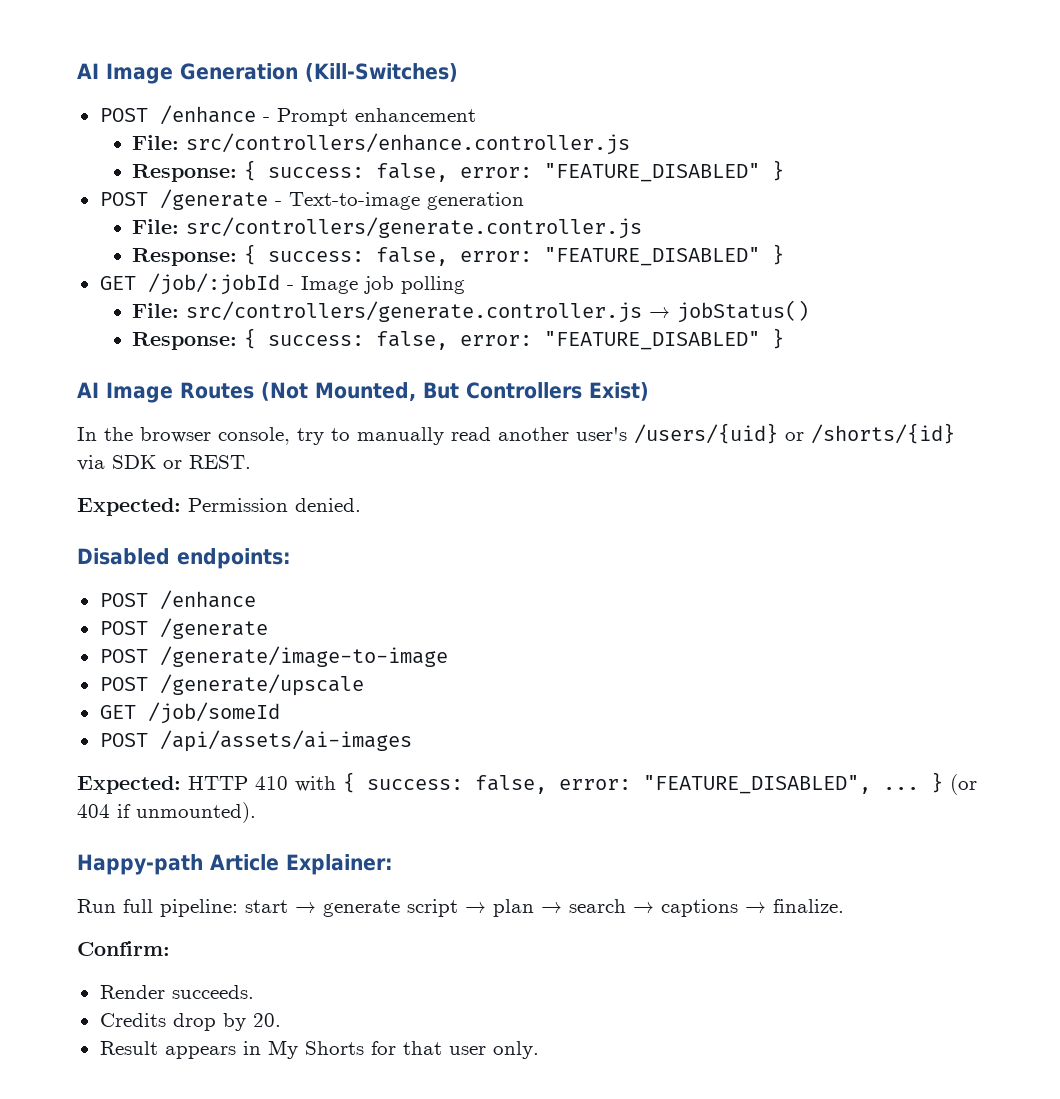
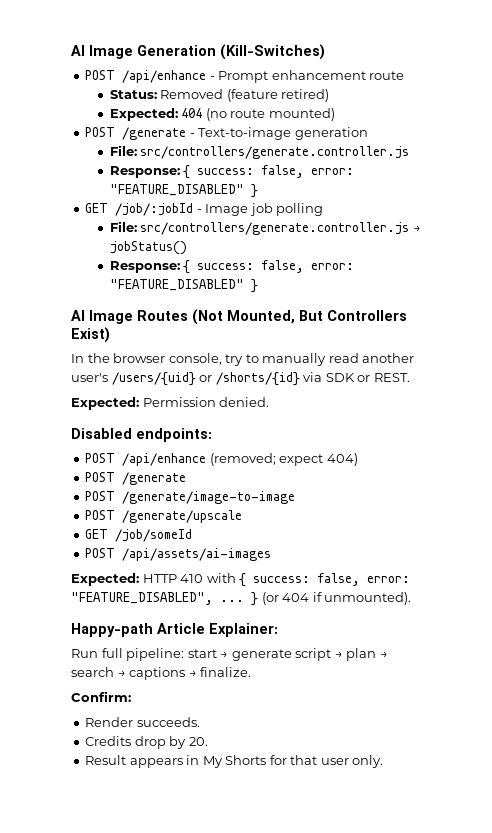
[159,105,256,125] /enhance -> [122,70,207,83] /api/enhance
[132,133,631,155] [132,160,785,182] // File: src/controllers/enhance.controller.js // Response: { success: false, error: "FEATURE_DISABLED" } -> [369,71,405,80] [109,89,330,102] [109,108,335,121] route // Status: Removed (feature retired) // Expected: 404 (no route mounted)
[159,590,256,610] /enhance -> [122,453,358,466] /api/enhance (removed; expect 404)

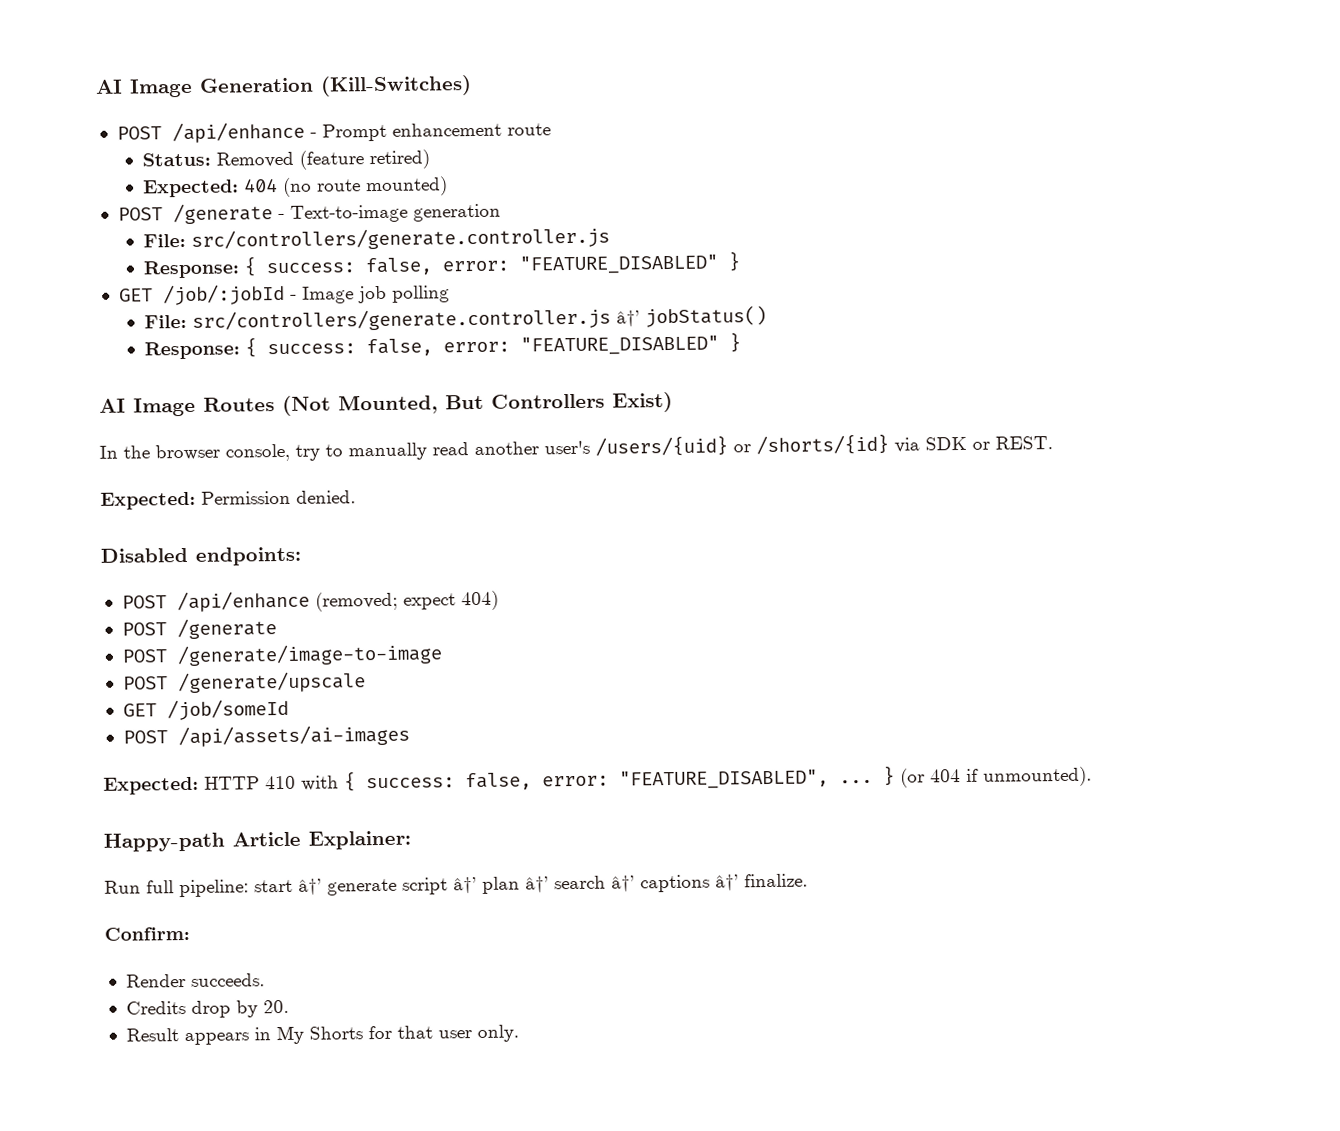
[412,225,421,232] → -> [615,310,640,327] â†’
[220,651,229,658] → -> [298,878,322,895] â†’
[334,648,388,661] [71,667,197,680] → plan → search → captions → -> [453,874,739,894] â†’ plan â†’ search â†’ captions â†’

